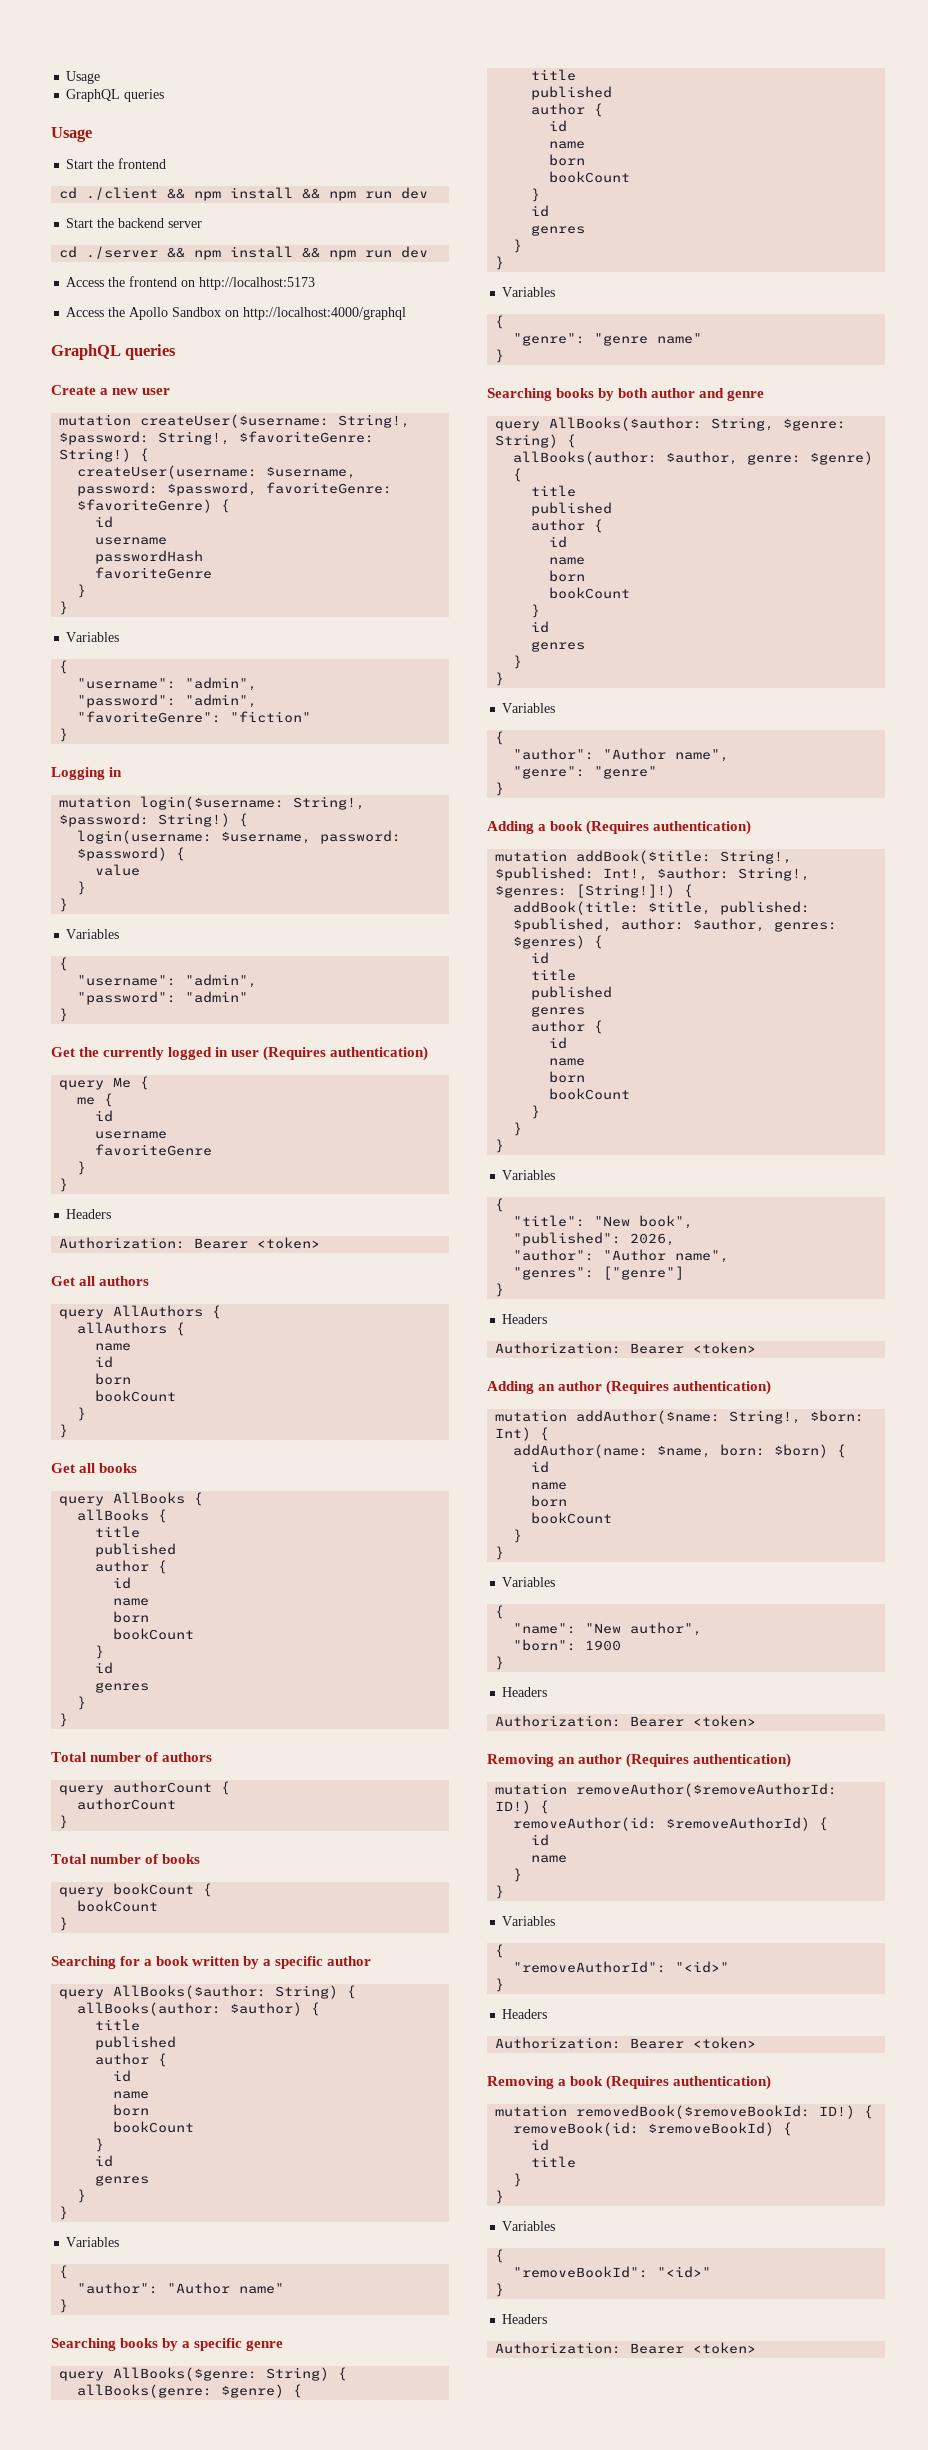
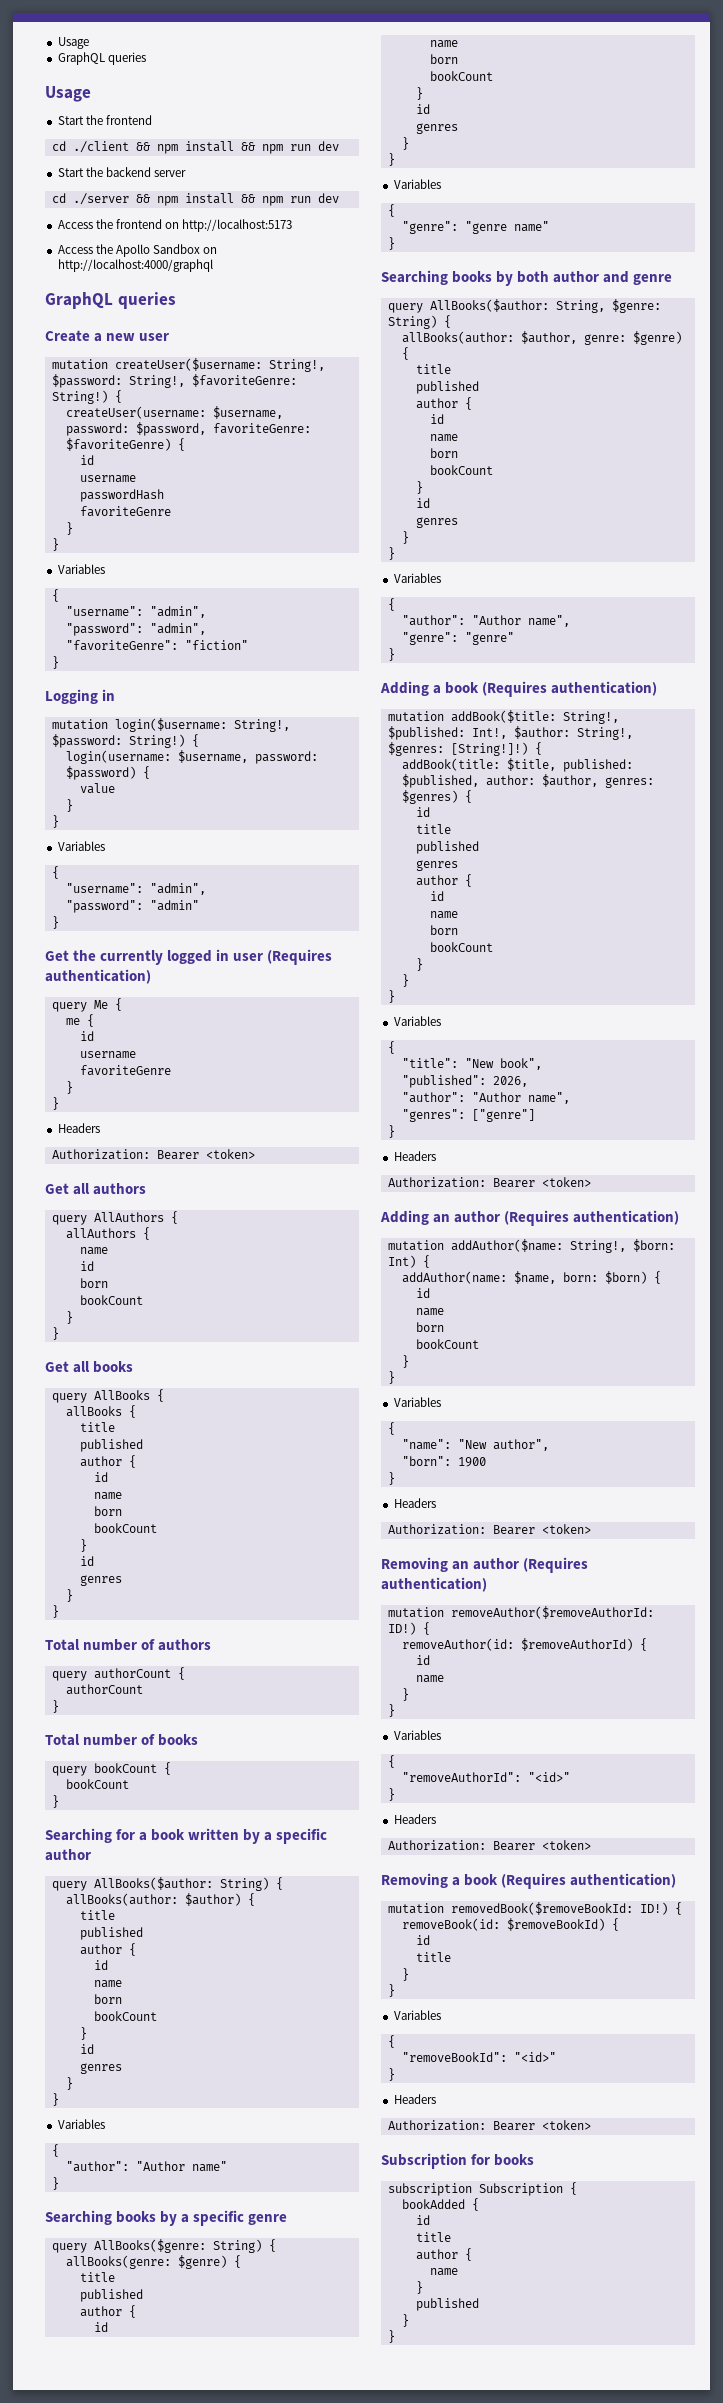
(757, 2348) none -> [381,2153,535,2169] [387,2182,577,2196] [401,2198,479,2211] [415,2215,430,2225] [415,2232,451,2242] [415,2248,472,2261] [429,2268,458,2276] [415,2281,423,2294] [415,2298,479,2311] [401,2314,409,2327] [387,2330,395,2343] // Subscription for books // subscription Subscription { // bookAdded { // id // title // author { // name // } // published // } // }

